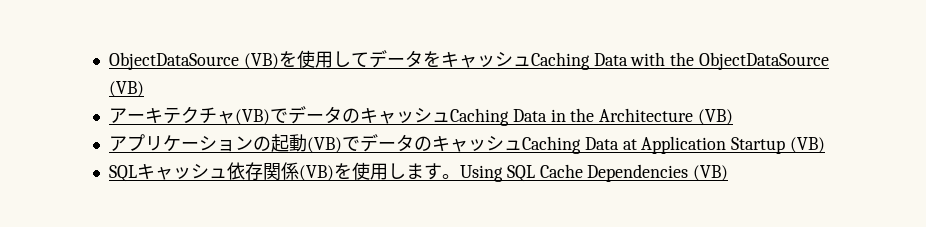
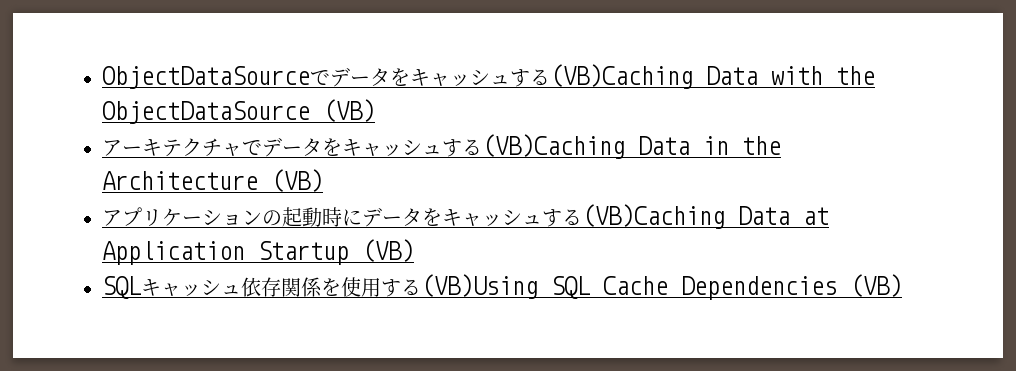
[108,50,590,70] ObjectDataSource (VB)を使用してデータをキャッシュCaching -> [102,64,693,89] ObjectDataSourceでデータをキャッシュする(VB)Caching
[234,106,509,126] (VB)でデータのキャッシュCaching -> [242,134,625,159] でデータをキャッシュする(VB)Caching
[306,134,581,154] (VB)でデータのキャッシュCaching -> [322,204,725,229] 時にデータをキャッシュする(VB)Caching
[298,162,503,182] (VB)を使用します。Using -> [321,274,538,299] を使用する(VB)Using

